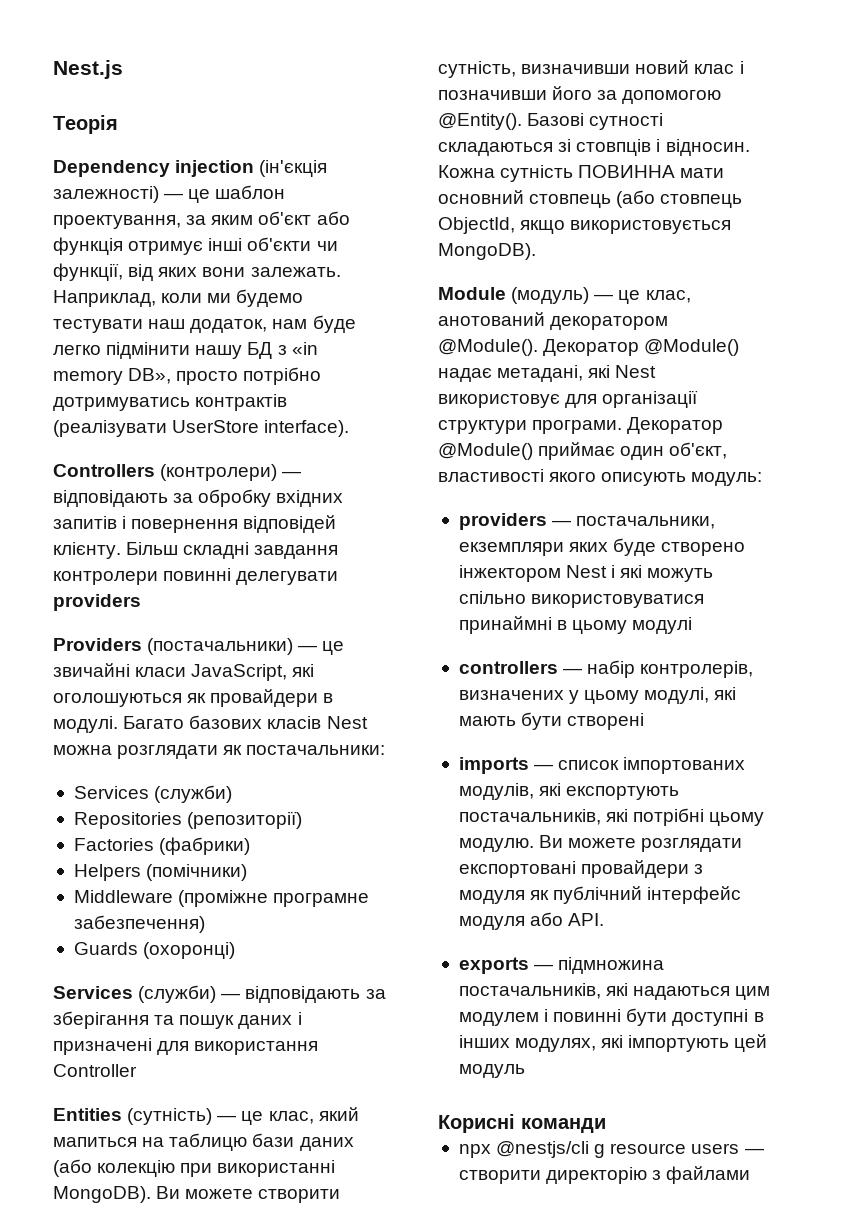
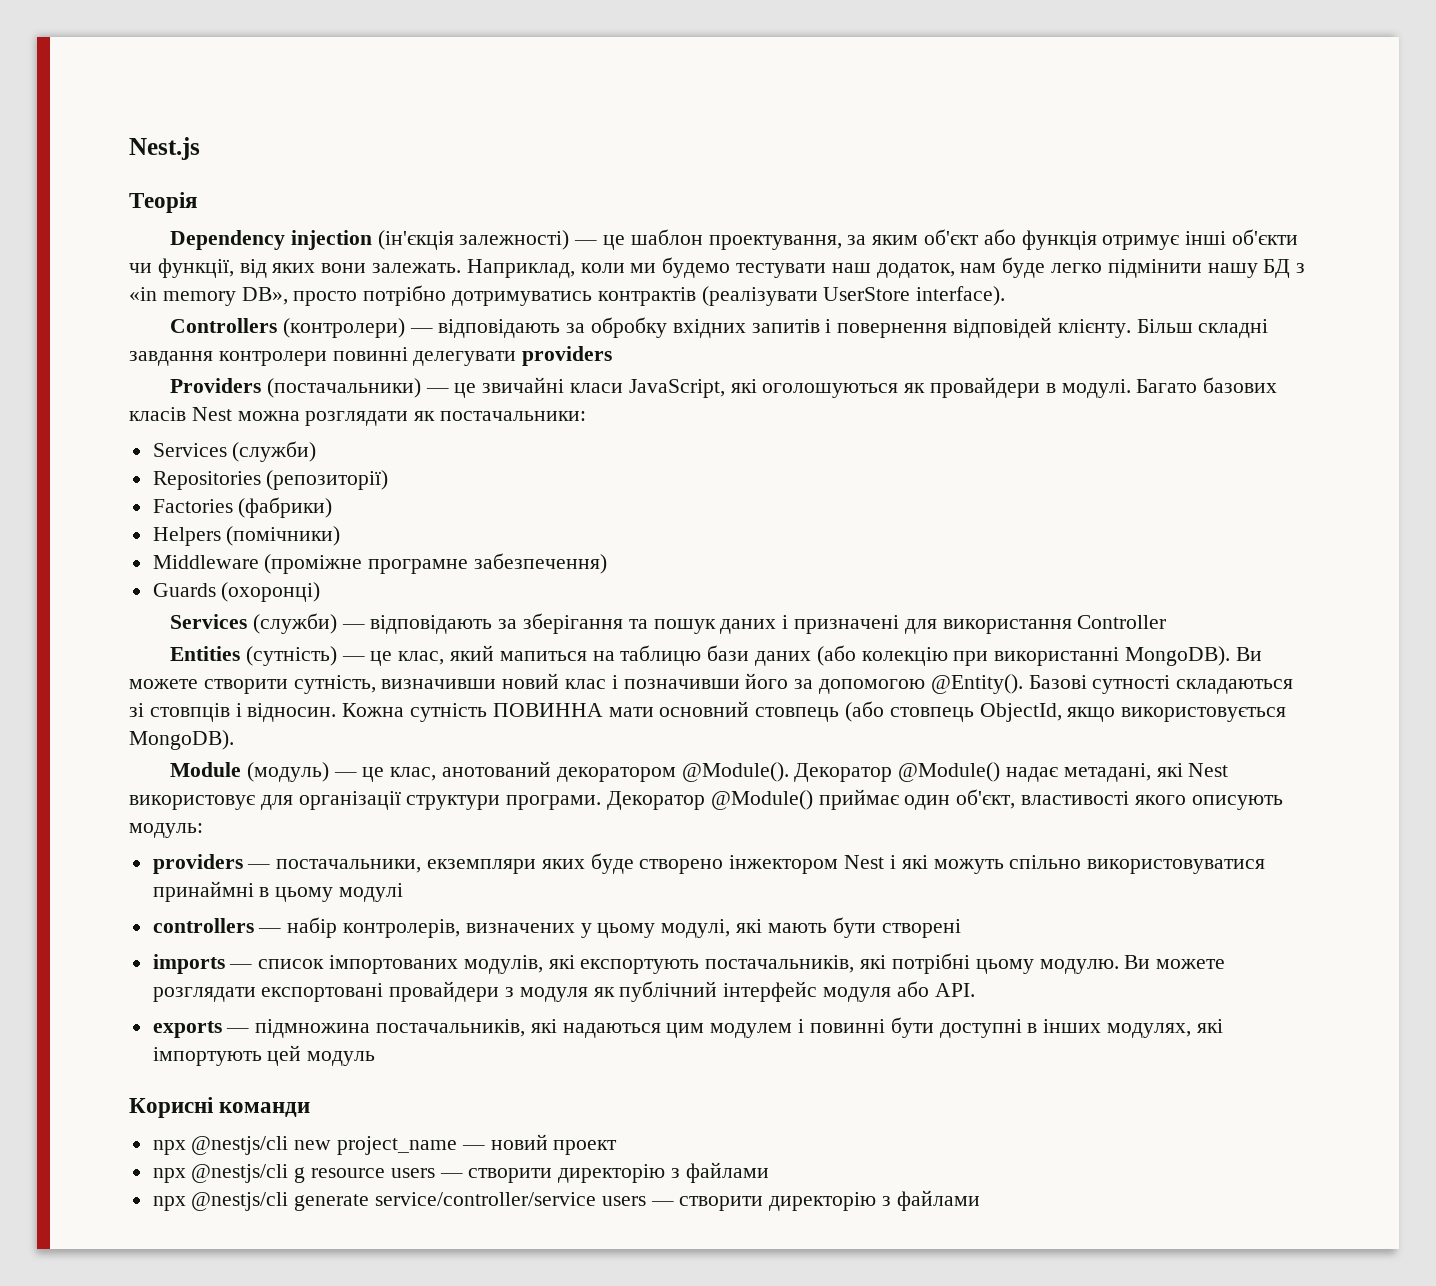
(606, 1125) none -> [152,1134,618,1155] // npx @nestjs/cli new project_name — новий проект
(751, 1175) none -> [152,1190,980,1211] // npx @nestjs/cli generate service/controller/service users — створити директорію з файлами

